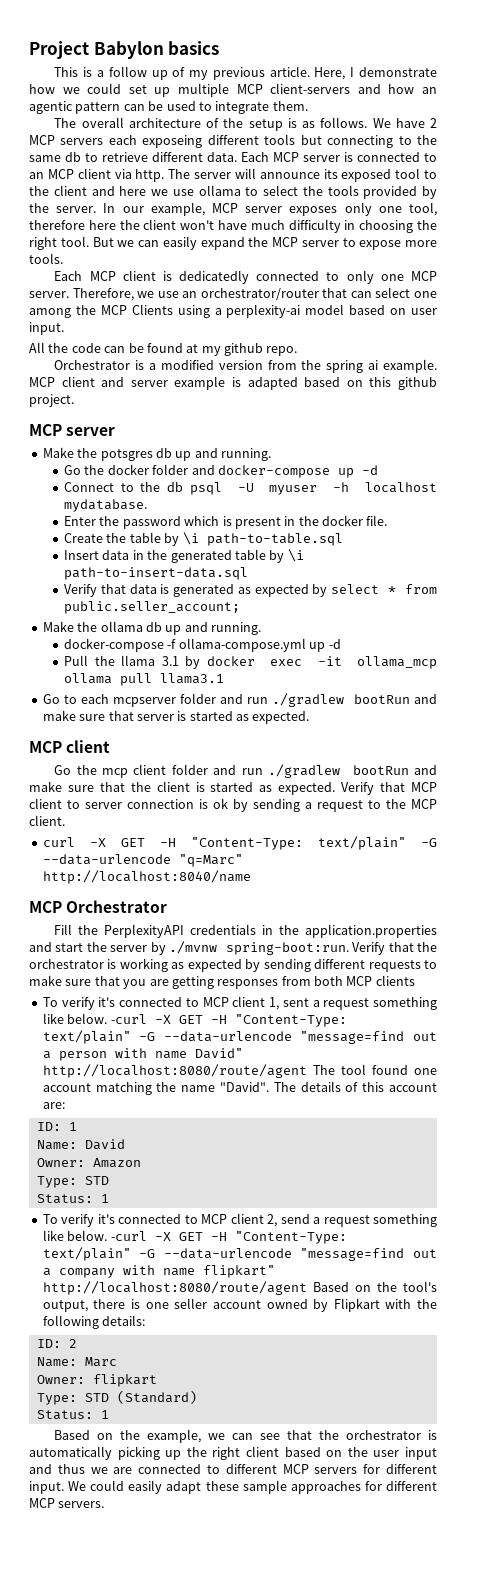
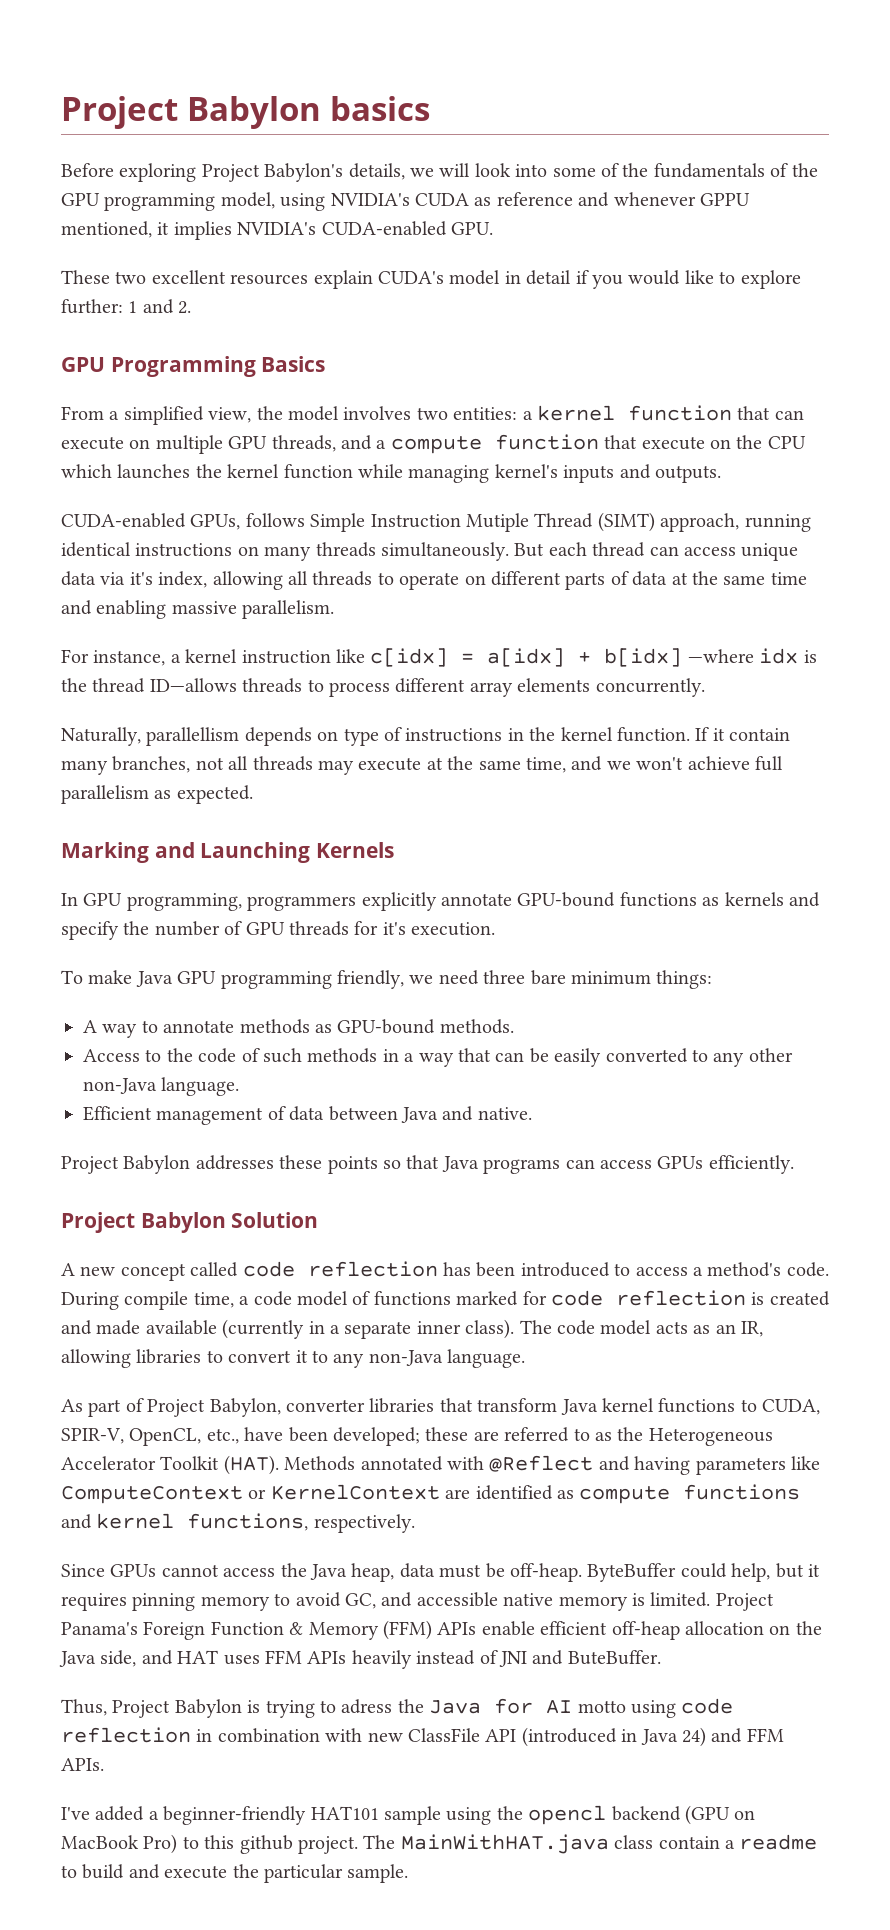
[54,66,437,80] [29,83,437,97] [29,101,308,114] [54,117,438,131] [29,134,438,148] [29,152,437,162] [29,168,437,182] [29,185,437,199] [29,202,437,216] [29,219,438,233] [29,236,437,250] [29,253,63,264] [54,270,437,284] [29,287,437,301] [29,304,437,318] [29,322,64,335] [29,342,298,356] [54,359,437,373] [29,376,438,390] [29,394,74,407] [29,424,116,436] [42,447,271,461] [64,464,378,478] [64,482,437,495] [64,499,148,512] [64,515,388,529] [64,532,343,546] [64,549,304,563] [64,567,249,580] [64,584,437,597] [64,601,241,614] [42,621,261,635] [64,638,341,652] [64,655,437,669] [64,673,225,686] [42,693,437,707] [42,710,310,724] [29,740,111,753] [54,764,438,778] [29,781,438,795] [29,798,437,812] [29,815,65,826] [42,836,437,850] [42,854,243,867] [42,870,251,884] [29,900,168,913] [54,924,437,938] [29,941,438,955] [29,958,438,972] [29,975,415,989] [42,996,437,1010] [42,1013,347,1027] [42,1030,437,1044] [42,1048,243,1061] [42,1064,437,1078] [42,1081,437,1095] [42,1102,65,1109] [36,1122,77,1131] [36,1139,125,1150] [36,1158,141,1168] [36,1176,109,1188] [36,1194,109,1204] [42,1213,437,1227] [42,1230,347,1244] [42,1247,437,1261] [42,1265,275,1278] [42,1281,437,1295] [42,1298,437,1312] [42,1315,146,1329] [36,1339,77,1348] [36,1357,117,1367] [36,1374,157,1387] [36,1390,197,1405] [36,1410,109,1420] [54,1429,438,1443] [29,1446,438,1460] [29,1464,438,1474] [29,1480,437,1494] [29,1498,105,1508] This is a follow up of my previous article. Here, I demonstrate how we could set up multiple MCP client-servers and how an agentic pattern can be used to integrate them. // The overall architecture of the setup is as follows. We have 2 MCP servers each exposeing different tools but connecting to the same db to retrieve different data. Each MCP server is connected to an MCP client via http. The server will announce its exposed tool to the client and here we use ollama to select the tools provided by the server. In our example, MCP server exposes only one tool, therefore here the client won't have much difficulty in choosing the right tool. But we can easily expand the MCP server to expose more tools. // Each MCP client is dedicatedly connected to only one MCP server. Therefore, we use an orchestrator/router that can select one among the MCP Clients using a perplexity-ai model based on user input. // All the code can be found at my github repo. // Orchestrator is a modified version from the spring ai example. MCP client and server example is adapted based on this github project. // MCP server // Make the potsgres db up and running. // Go the docker folder and docker-compose up -d // Connect to the db psql -U myuser -h localhost mydatabase. // Enter the password which is present in the docker file. // Create the table by \i path-to-table.sql // Insert data in the generated table by \i path-to-insert-data.sql // Verify that data is generated as expected by select * from public.seller_account; // Make the ollama db up and running. // docker-compose -f ollama-compose.yml up -d // Pull the llama 3.1 by docker exec -it ollama_mcp ollama pull llama3.1 // Go to each mcpserver folder and run ./gradlew bootRun and make sure that server is started as expected. // MCP client // Go the mcp client folder and run ./gradlew bootRun and make sure that the client is started as expected. Verify that MCP client to server connection is ok by sending a request to the MCP client. // curl -X GET -H "Content-Type: text/plain" -G --data-urlencode "q=Marc" http://localhost:8040/name // MCP Orchestrator // Fill the PerplexityAPI credentials in the application.properties and start the server by ./mvnw spring-boot:run. Verify that the orchestrator is working as expected by sending different requests to make sure that you are getting responses from both MCP clients // To verify it's connected to MCP client 1, sent a request something like below. -curl -X GET -H "Content-Type: text/plain" -G --data-urlencode "message=find out a person with name David" http://localhost:8080/route/agent The tool found one account matching the name "David". The details of this account are: // ID: 1 // Name: David // Owner: Amazon // Type: STD // Status: 1 // To verify it's connected to MCP client 2, send a request something like below. -curl -X GET -H "Content-Type: text/plain" -G --data-urlencode "message=find out a company with name flipkart" http://localhost:8080/route/agent Based on the tool's output, there is one seller account owned by Flipkart with the following details: // ID: 2 // Name: Marc // Owner: flipkart // Type: STD (Standard) // Status: 1 // Based on the example, we can see that the orchestrator is automatically picking up the right client based on the user input and thus we are connected to different MCP servers for different input. We could easily adapt these sample approaches for different MCP servers. -> [61,163,818,182] [61,192,750,211] [61,221,493,240] [61,270,801,289] [61,299,192,314] [61,356,326,377] [61,405,804,425] [61,434,806,454] [61,464,721,483] [61,512,811,532] [61,542,799,561] [61,571,807,590] [61,600,335,619] [61,648,817,667] [61,678,705,697] [61,727,791,746] [61,756,783,775] [61,785,253,804] [61,842,395,863] [61,892,820,911] [61,921,496,940] [61,970,713,989] [83,1019,514,1038] [83,1048,793,1067] [83,1077,240,1096] [83,1106,532,1125] [61,1155,794,1174] [61,1212,319,1233] [61,1261,829,1281] [61,1290,830,1310] [61,1319,763,1339] [61,1349,526,1368] [61,1398,821,1417] [61,1427,773,1446] [61,1455,820,1475] [61,1484,801,1504] [61,1513,415,1533] [61,1563,820,1582] [61,1592,774,1611] [61,1620,822,1640] [59,1650,661,1669] [61,1698,734,1718] [61,1727,784,1747] [61,1758,104,1771] [61,1805,756,1825] [61,1834,818,1854] [61,1864,409,1883] Before exploring Project Babylon's details, we will look into some of the fundamentals of the GPU programming model, using NVIDIA's CUDA as reference and whenever GPPU mentioned, it implies NVIDIA's CUDA-enabled GPU. // These two excellent resources explain CUDA's model in detail if you would like to explore further: 1 and 2. // GPU Programming Basics // From a simplified view, the model involves two entities: a kernel function that can execute on multiple GPU threads, and a compute function that execute on the CPU which launches the kernel function while managing kernel's inputs and outputs. // CUDA-enabled GPUs, follows Simple Instruction Mutiple Thread (SIMT) approach, running identical instructions on many threads simultaneously. But each thread can access unique data via it's index, allowing all threads to operate on different parts of data at the same time and enabling massive parallelism. // For instance, a kernel instruction like c[idx] = a[idx] + b[idx] —where idx is the thread ID—allows threads to process different array elements concurrently. // Naturally, parallellism depends on type of instructions in the kernel function. If it contain many branches, not all threads may execute at the same time, and we won't achieve full parallelism as expected. // Marking and Launching Kernels // In GPU programming, programmers explicitly annotate GPU-bound functions as kernels and specify the number of GPU threads for it's execution. // To make Java GPU programming friendly, we need three bare minimum things: // A way to annotate methods as GPU-bound methods. // Access to the code of such methods in a way that can be easily converted to any other non-Java language. // Efficient management of data between Java and native. // Project Babylon addresses these points so that Java programs can access GPUs efficiently. // Project Babylon Solution // A new concept called code reflection has been introduced to access a method's code. During compile time, a code model of functions marked for code reflection is created and made available (currently in a separate inner class). The code model acts as an IR, allowing libraries to convert it to any non-Java language. // As part of Project Babylon, converter libraries that transform Java kernel functions to CUDA, SPIR-V, OpenCL, etc., have been developed; these are referred to as the Heterogeneous Accelerator Toolkit (HAT). Methods annotated with @Reflect and having parameters like ComputeContext or KernelContext are identified as compute functions and kernel functions, respectively. // Since GPUs cannot access the Java heap, data must be off-heap. ByteBuffer could help, but it requires pinning memory to avoid GC, and accessible native memory is limited. Project Panama's Foreign Function & Memory (FFM) APIs enable efficient off-heap allocation on the Java side, and HAT uses FFM APIs heavily instead of JNI and ButeBuffer. // Thus, Project Babylon is trying to adress the Java for AI motto using code reflection in combination with new ClassFile API (introduced in Java 24) and FFM APIs. // I've added a beginner-friendly HAT101 sample using the opencl backend (GPU on MacBook Pro) to this github project. The MainWithHAT.java class contain a readme to build and execute the particular sample.

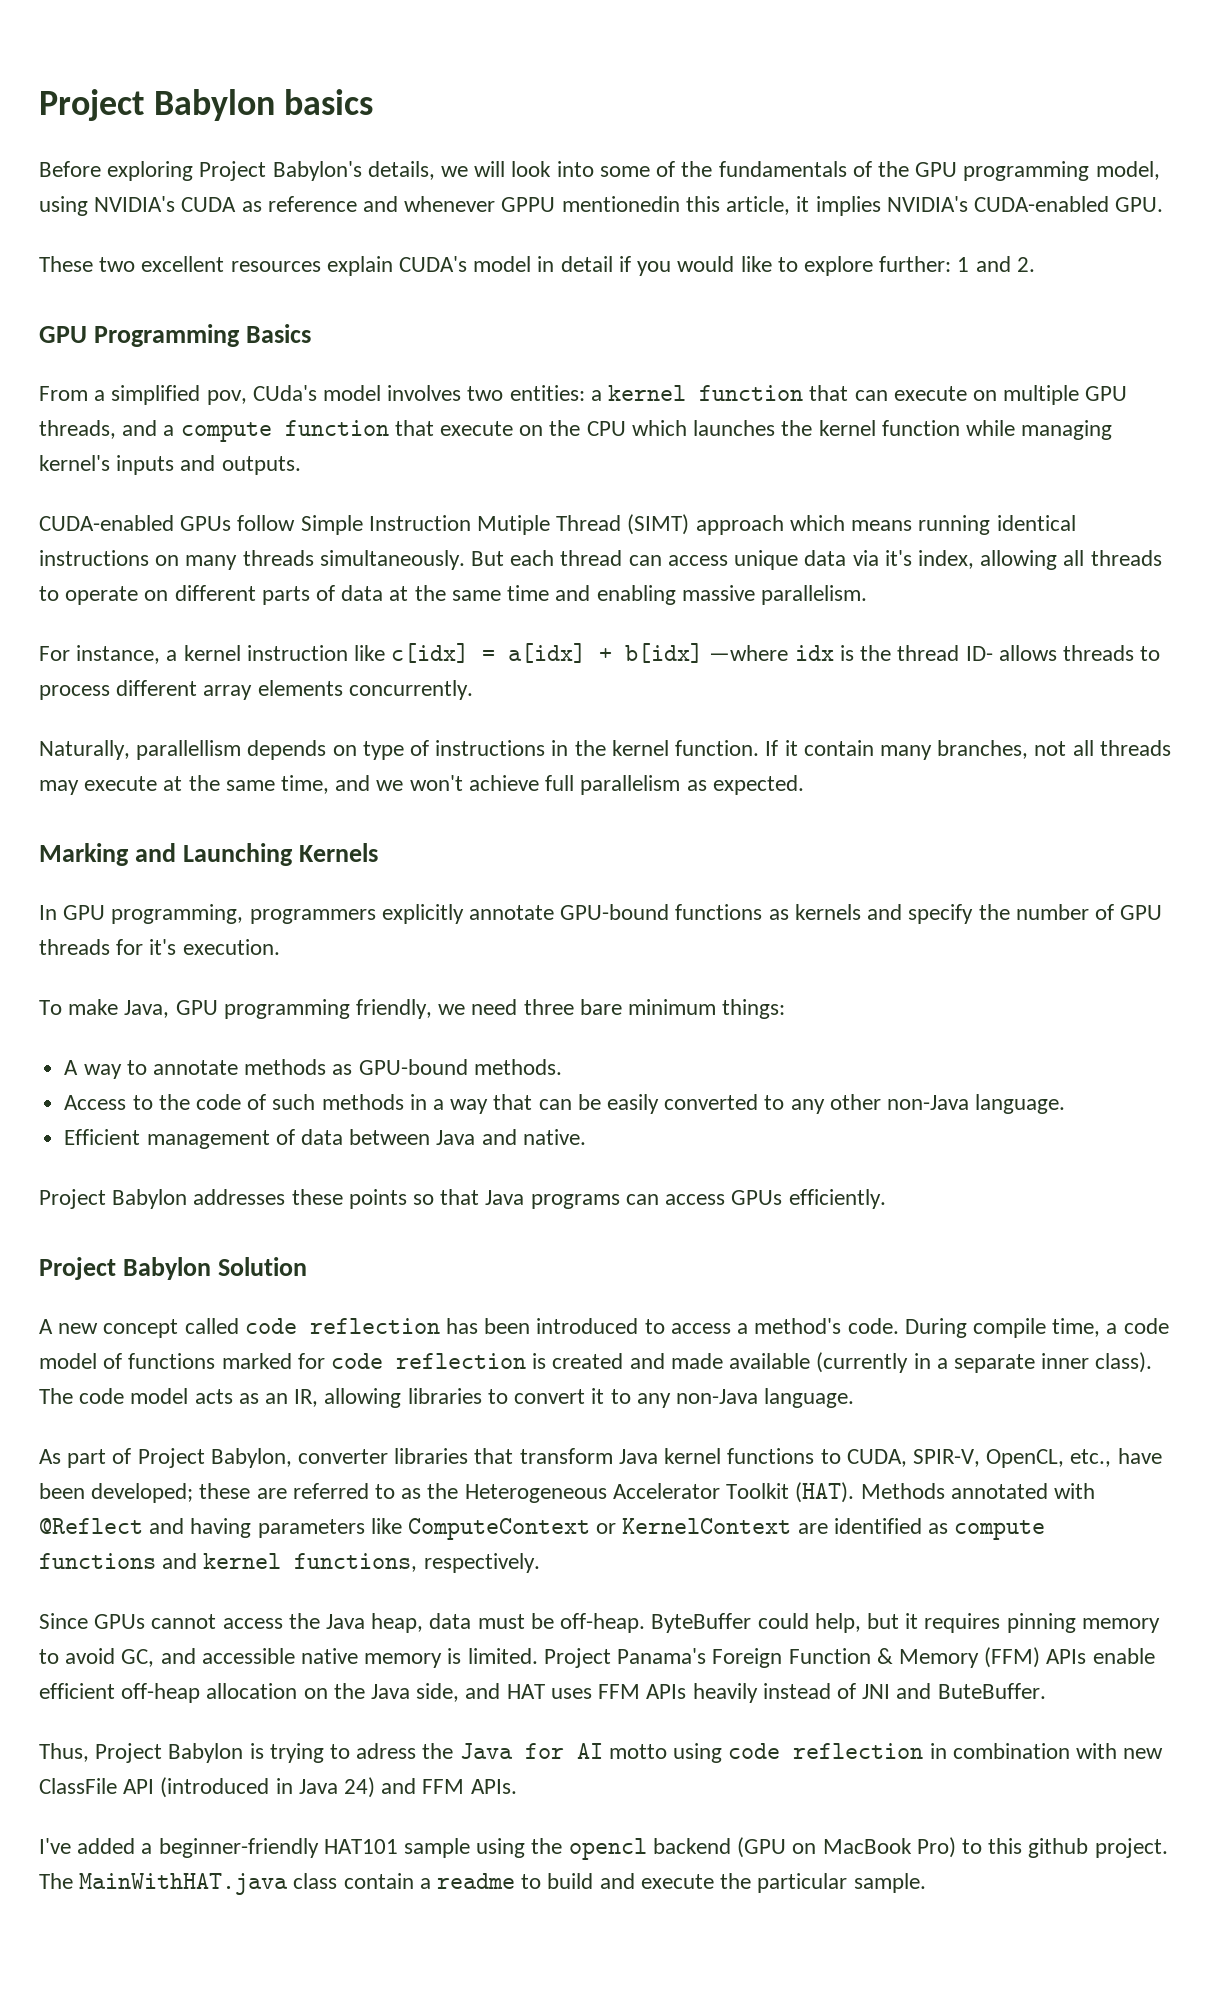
[61,221,152,238] mentioned, -> [561,196,791,215] mentionedin this article,
[208,406,283,423] view, the -> [206,385,317,405] pov, CUda's
[190,513,305,530] GPUs, follows -> [180,515,296,531] GPUs follow
[660,513,740,532] approach, -> [695,515,913,535] approach which means
[149,678,237,692] ID—allows -> [965,645,1057,661] ID- allows
[135,971,173,987] Java -> [124,1000,170,1018] Java,

